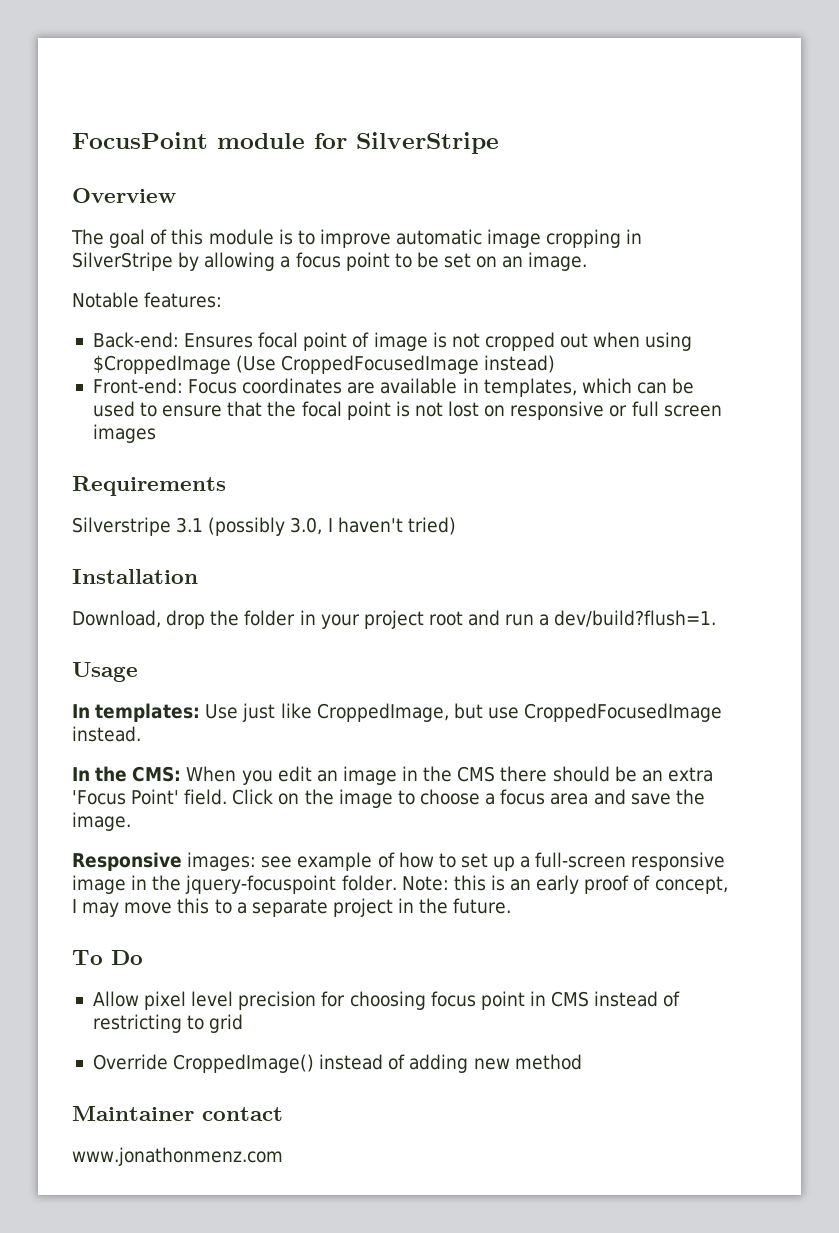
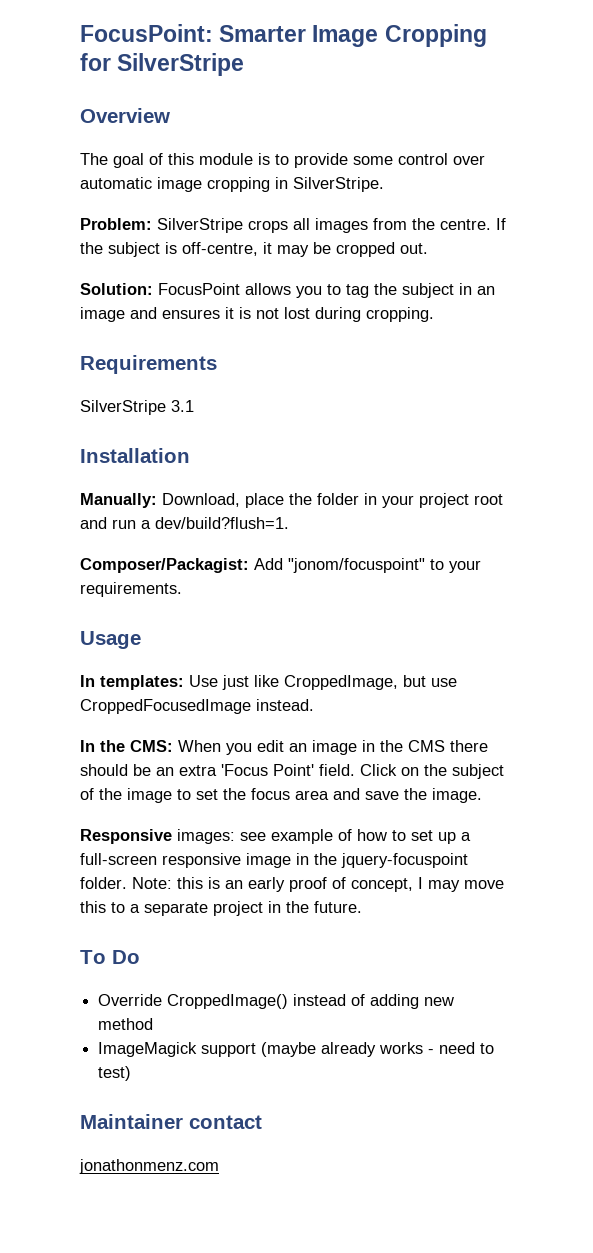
[72,132,305,149] FocusPoint module -> [80,24,487,47] FocusPoint: Smarter Image Cropping
[319,229,643,248] [72,252,588,271] [72,292,223,308] [92,332,693,351] [92,355,556,374] [92,378,695,397] [92,401,722,420] [92,424,156,443] improve automatic image cropping in SilverStripe by allowing a focus point to be set on an image. // Notable features: // Back-end: Ensures focal point of image is not cropped out when using $CroppedImage (Use CroppedFocusedImage instead) // Front-end: Focus coordinates are available in templates, which can be used to ensure that the focal point is not lost on responsive or full screen images -> [294,153,485,168] [80,177,384,192] [80,218,506,233] [80,242,428,257] [80,283,495,298] [80,307,434,322] provide some control over automatic image cropping in SilverStripe. // Problem: SilverStripe crops all images from the centre. If the subject is off-centre, it may be cropped out. // Solution: FocusPoint allows you to tag the subject in an image and ensures it is not lost during cropping.
[72,517,171,536] Silverstripe -> [80,400,166,415] SilverStripe
[208,517,456,536] [72,569,198,584] [72,610,206,629] (possibly 3.0, I haven't tried) // Installation // Download, drop -> [80,448,190,463] [80,493,284,508] // Installation // Manually: Download, place
(717, 618) none -> [80,558,481,573] [80,582,182,597] // Composer/Packagist: Add "jonom/focuspoint" to your requirements.
[338,789,496,808] image to choose a -> [452,764,504,779] [80,788,246,803] subject of the image to set the
[92,991,681,1010] [92,1014,244,1033] // Allow pixel level precision for choosing focus point in CMS instead of restricting to grid -> (140, 957) none
(582, 1062) none -> [98,1042,495,1057] [98,1066,132,1081] // ImageMagick support (maybe already works - need to test)
[72,1147,283,1166] www.jonathonmenz.com -> [79,1159,219,1174] jonathonmenz.com

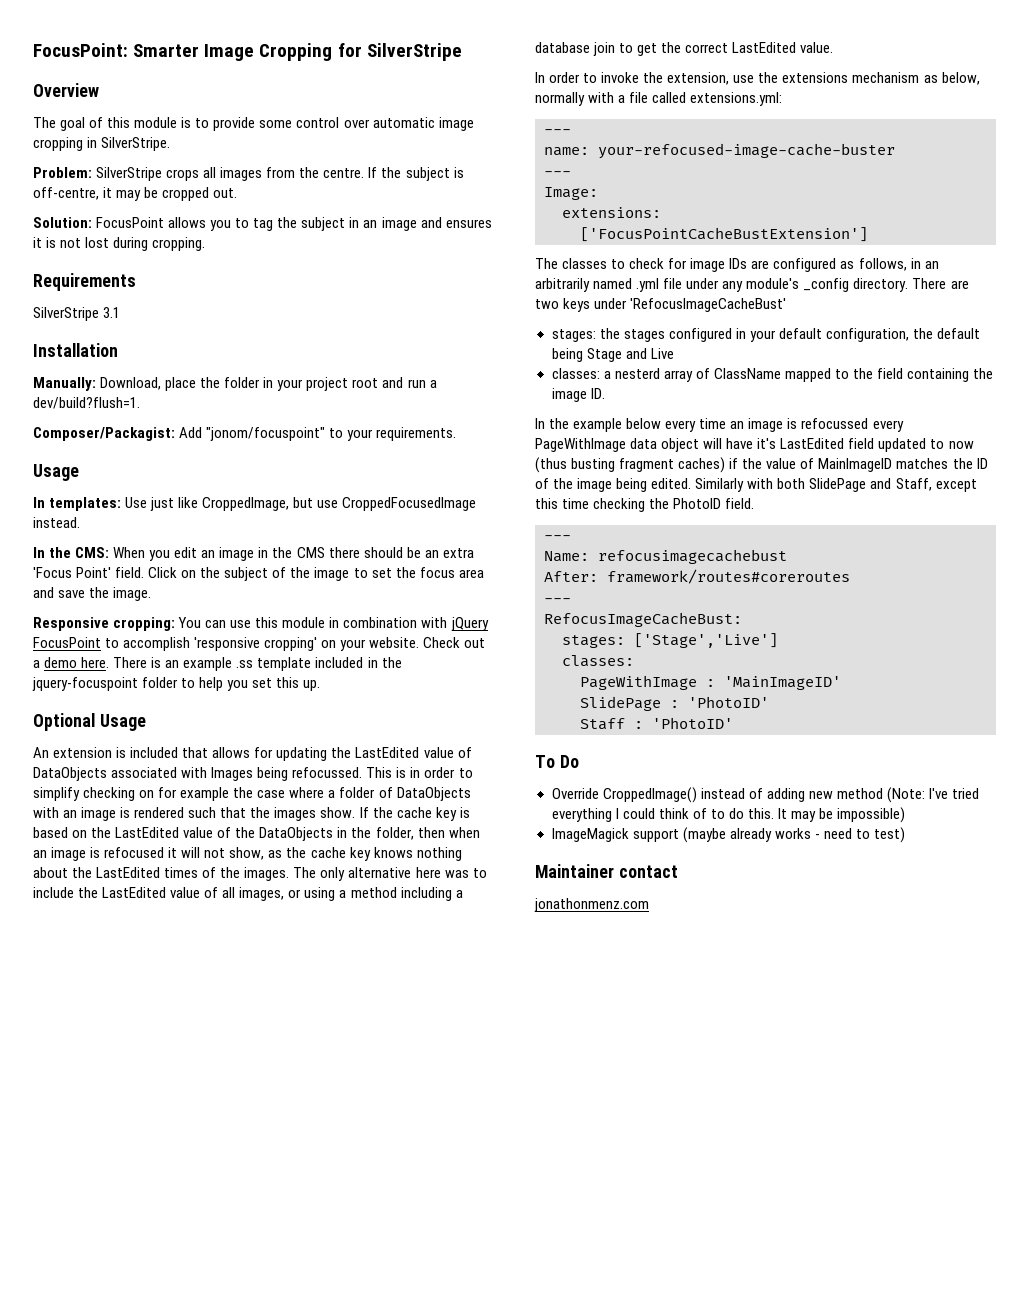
[177,829,471,844] [80,853,468,868] [80,877,504,892] [80,901,362,916] images: see example of how to set up a full-screen responsive image in the jquery-focuspoint folder. Note: this is an early proof of concept, I may move this to a separate project in the future. -> [113,617,489,631] [33,637,486,651] [33,657,402,671] [32,677,321,691] [33,713,146,731] [33,747,472,761] [33,767,473,781] [33,787,471,801] [33,807,470,821] [33,827,480,841] [33,847,462,861] [33,867,487,881] [33,887,463,901] [535,42,834,56] [535,72,980,85] [535,92,783,106] [544,129,571,134] [544,143,895,159] [544,171,571,176] [544,187,598,200] [562,207,661,218] [580,227,868,242] [535,258,939,272] [535,278,969,292] [535,298,787,312] [551,328,980,342] [551,348,674,362] [551,368,994,382] [551,388,605,402] [535,418,904,432] [535,438,974,452] [535,457,988,473] [535,478,977,492] [535,498,755,512] [544,535,571,540] [544,549,787,564] [544,569,850,584] [544,598,571,603] [544,612,742,627] [562,633,778,648] [562,655,634,667] [580,675,841,690] [580,696,769,711] [580,717,733,730] cropping: You can use this module in combination with jQuery FocusPoint to accomplish 'responsive cropping' on your website. Check out a demo here. There is an example .ss template included in the jquery-focuspoint folder to help you set this up. // Optional Usage // An extension is included that allows for updating the LastEdited value of DataObjects associated with Images being refocussed. This is in order to simplify checking on for example the case where a folder of DataObjects with an image is rendered such that the images show. If the cache key is based on the LastEdited value of the DataObjects in the folder, then when an image is refocused it will not show, as the cache key knows nothing about the LastEdited times of the images. The only alternative here was to include the LastEdited value of all images, or using a method including a database join to get the correct LastEdited value. // In order to invoke the extension, use the extensions mechanism as below, normally with a file called extensions.yml: // --- // name: your-refocused-image-cache-buster // --- // Image: // extensions: // ['FocusPointCacheBustExtension'] // The classes to check for image IDs are configured as follows, in an arbitrarily named .yml file under any module's _config directory. There are two keys under 'RefocusImageCacheBust' // stages: the stages configured in your default configuration, the default being Stage and Live // classes: a nesterd array of ClassName mapped to the field containing the image ID. // In the example below every time an image is refocussed every PageWithImage data object will have it's LastEdited field updated to now (thus busting fragment caches) if the value of MainImageID matches the ID of the image being edited. Similarly with both SlidePage and Staff, except this time checking the PhotoID field. // --- // Name: refocusimagecachebust // After: framework/routes#coreroutes // --- // RefocusImageCacheBust: // stages: ['Stage','Live'] // classes: // PageWithImage : 'MainImageID' // SlidePage : 'PhotoID' // Staff : 'PhotoID'
(154, 1024) none -> [886,787,979,803] [551,807,906,823] (Note: I've tried everything I could think of to do this. It may be impossible)

